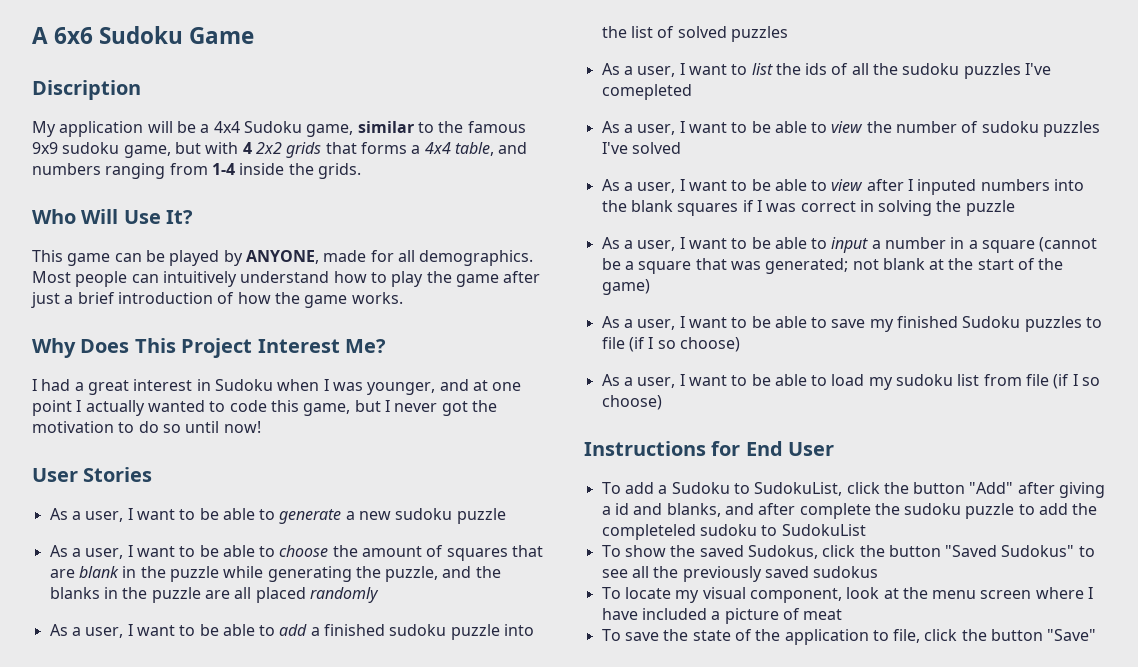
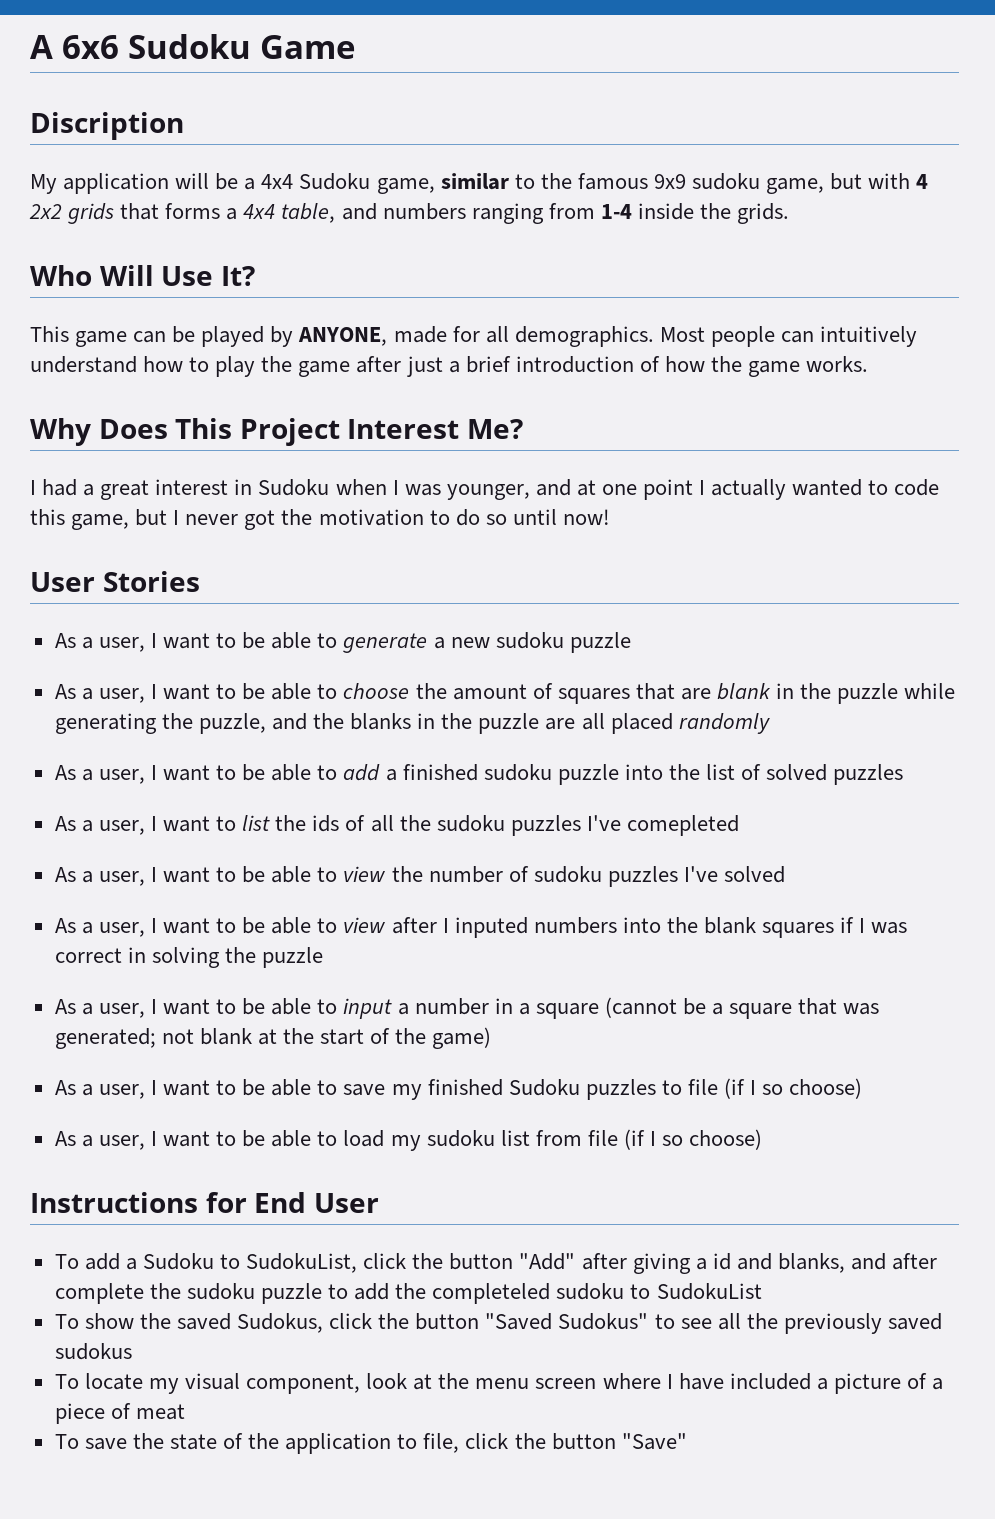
(800, 614) none -> [932,1378,944,1390] [54,1403,131,1424] a piece of

